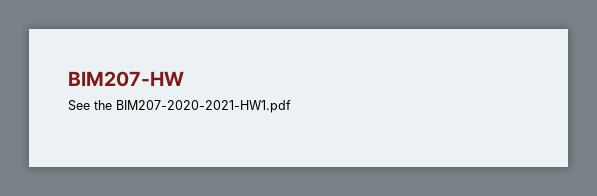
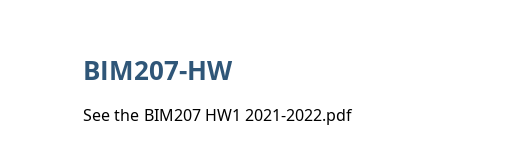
[116,100,291,113] BIM207-2020-2021-HW1.pdf -> [143,109,354,125] BIM207 HW1 2021-2022.pdf

